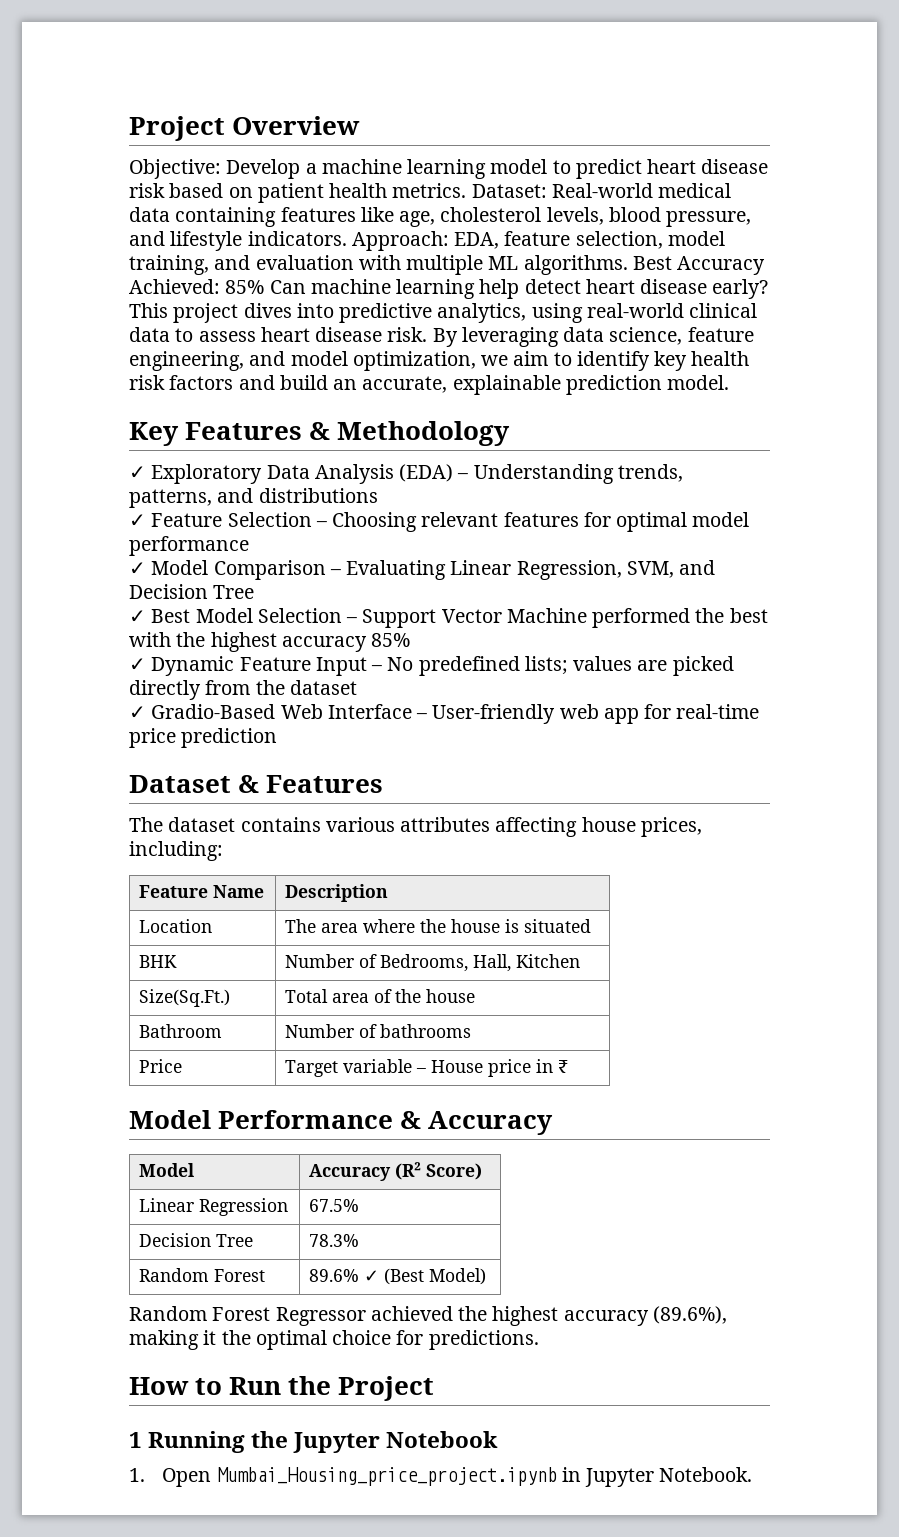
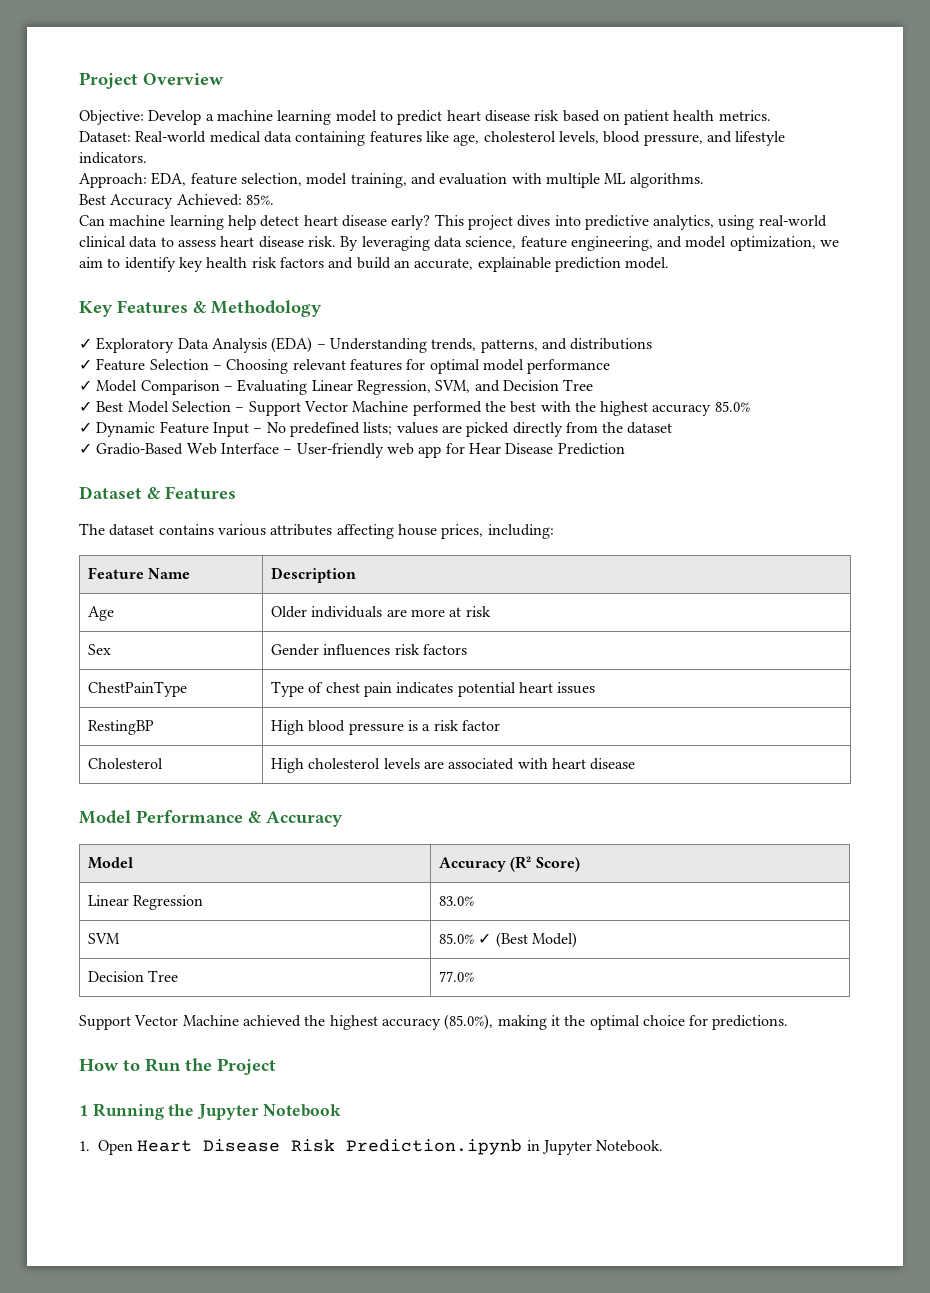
(467, 190) none -> (771, 115) //
(347, 238) none -> (147, 158) //
(628, 265) none -> (704, 180) //
[225,280,265,294] 85% -> [245,194,274,205] 85%. //
[371,633,411,647] 85% -> [714,401,750,412] 85.0%
[676,704,760,719] [129,728,278,748] real-time price prediction -> [468,443,625,455] Hear Disease Prediction
[138,919,212,933] [284,919,591,933] [138,955,177,968] [284,954,580,972] [138,989,230,1007] [284,989,475,1003] [138,1024,222,1038] [284,1024,471,1038] [138,1059,182,1073] [284,1059,568,1077] Location | The area where the house is situated // BHK | Number of Bedrooms, Hall, Kitchen // Size(Sq.Ft.) | Total area of the house // Bathroom | Number of bathrooms // Price | Target variable – House price in ₹ -> [88,606,115,621] [271,606,491,618] [88,644,112,655] [271,644,467,656] [88,681,188,697] [271,681,596,697] [88,720,155,735] [271,720,500,735] [88,758,164,769] [271,758,636,773] Age | Older individuals are more at risk // Sex | Gender influences risk factors // ChestPainType | Type of chest pain indicates potential heart issues // RestingBP | High blood pressure is a risk factor // Cholesterol | High cholesterol levels are associated with heart disease
[308,1199,359,1212] [138,1233,253,1247] [308,1234,359,1247] [138,1268,265,1282] [308,1268,486,1285] [129,1306,366,1326] 67.5% // Decision Tree | 78.3% // Random Forest | 89.6% ✓ (Best Model) // Random Forest Regressor -> [439,896,475,906] [88,933,121,944] [439,932,577,948] [88,970,179,982] [439,971,475,982] [79,1015,239,1030] 83.0% // SVM | 85.0% ✓ (Best Model) // Decision Tree | 77.0% // Support Vector Machine
[652,1306,727,1324] (89.6%), -> [444,1014,494,1030] (85.0%),
[216,1467,557,1486] Mumbai_Housing_price_project.ipynb -> [137,1139,523,1155] Heart Disease Risk Prediction.ipynb

